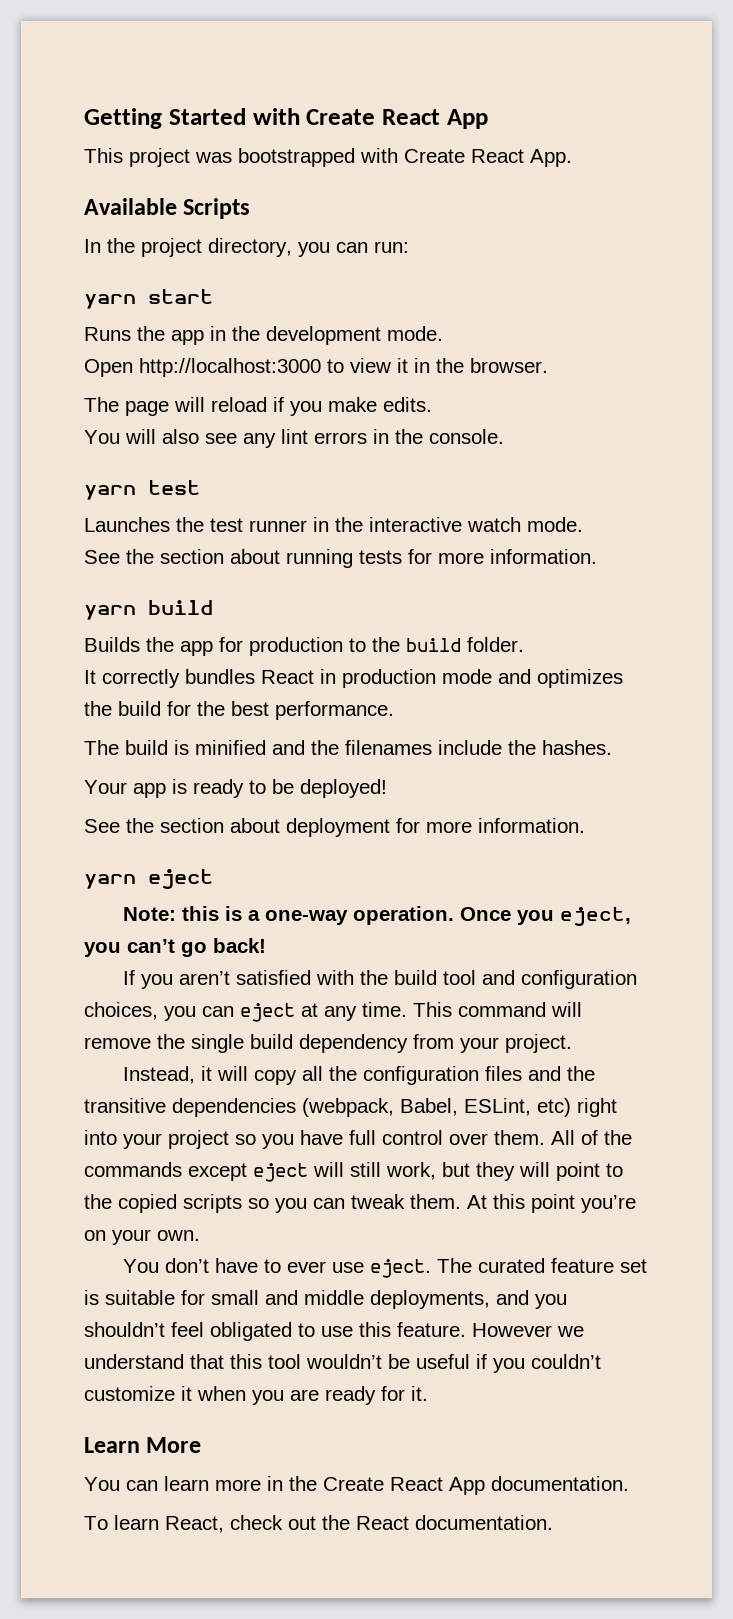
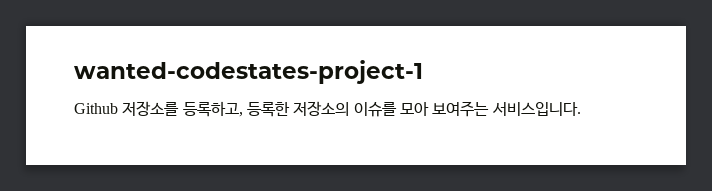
[84,108,488,129] [84,148,572,167] [84,198,251,219] [84,238,409,257] [84,289,213,309] [84,326,443,345] [84,358,548,377] [84,397,432,416] [84,429,504,448] [84,480,200,500] [84,517,583,532] [84,549,597,568] [84,600,213,620] [84,637,524,656] [84,669,623,688] [84,701,394,720] [84,740,612,755] [84,779,387,798] [84,818,585,837] [84,869,213,889] [123,906,632,926] [84,938,266,957] [123,970,638,989] [84,1002,582,1022] [84,1034,572,1053] [123,1066,596,1085] [84,1098,617,1117] [84,1130,632,1149] [84,1162,623,1182] [84,1194,636,1213] [84,1229,200,1245] [123,1258,648,1278] [84,1290,567,1309] [84,1322,584,1341] [84,1354,601,1373] [84,1386,428,1405] [84,1437,202,1453] [84,1476,629,1495] [84,1515,553,1533] Getting Started with Create React App // This project was bootstrapped with Create React App. // Available Scripts // In the project directory, you can run: // yarn start // Runs the app in the development mode. // Open http://localhost:3000 to view it in the browser. // The page will reload if you make edits. // You will also see any lint errors in the console. // yarn test // Launches the test runner in the interactive watch mode. // See the section about running tests for more information. // yarn build // Builds the app for production to the build folder. // It correctly bundles React in production mode and optimizes the build for the best performance. // The build is minified and the filenames include the hashes. // Your app is ready to be deployed! // See the section about deployment for more information. // yarn eject // Note: this is a one-way operation. Once you eject, you can’t go back! // If you aren’t satisfied with the build tool and configuration choices, you can eject at any time. This command will remove the single build dependency from your project. // Instead, it will copy all the configuration files and the transitive dependencies (webpack, Babel, ESLint, etc) right into your project so you have full control over them. All of the commands except eject will still work, but they will point to the copied scripts so you can tweak them. At this point you’re on your own. // You don’t have to ever use eject. The curated feature set is suitable for small and middle deployments, and you shouldn’t feel obligated to use this feature. However we understand that this tool wouldn’t be useful if you couldn’t customize it when you are ready for it. // Learn More // You can learn more in the Create React App documentation. // To learn React, check out the React documentation. -> [74,60,423,84] [74,101,581,117] wanted-codestates-project-1 // Github 저장소를 등록하고, 등록한 저장소의 이슈를 모아 보여주는 서비스입니다.

